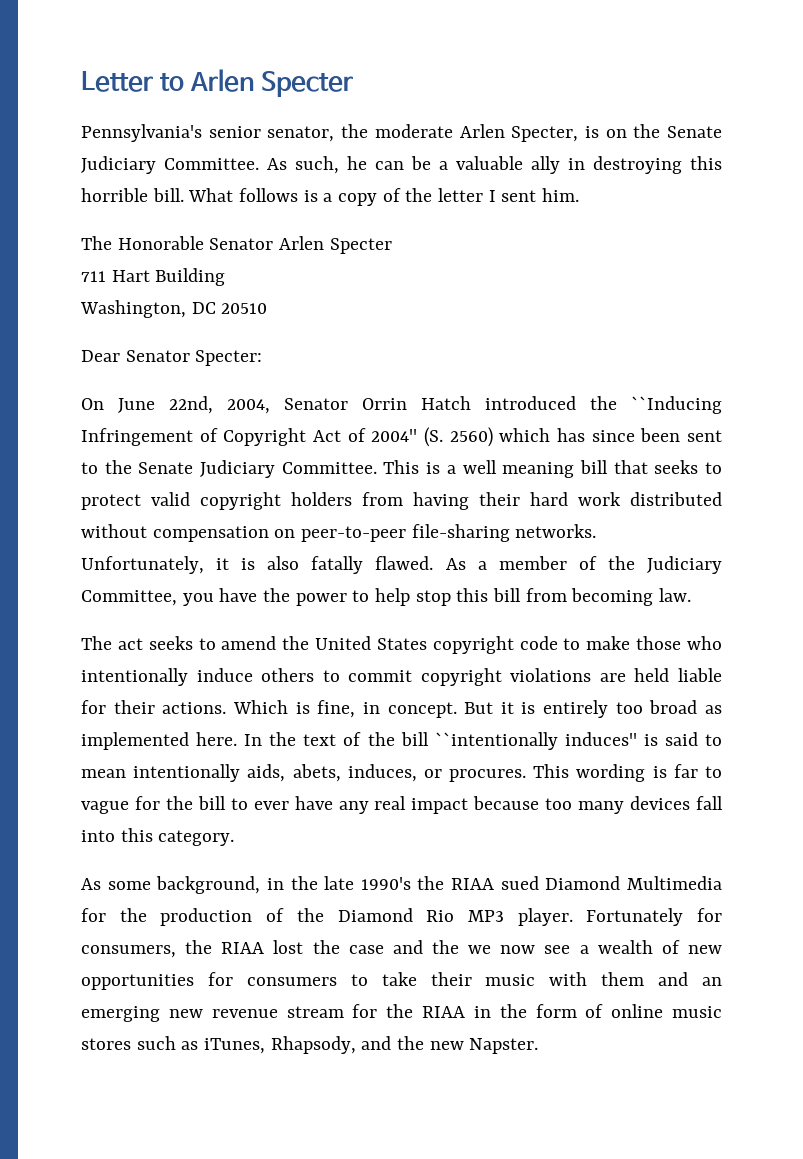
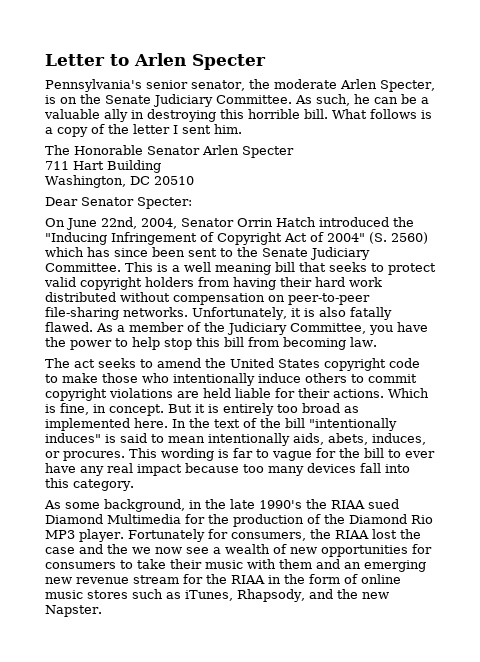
[631,396,722,414] ``Inducing -> [45,232,107,245] "Inducing
[371,429,418,442] 2004'' -> [327,233,365,242] 2004"
[434,732,637,750] ``intentionally induces'' -> [309,418,397,431] [45,433,101,443] "intentionally induces"

